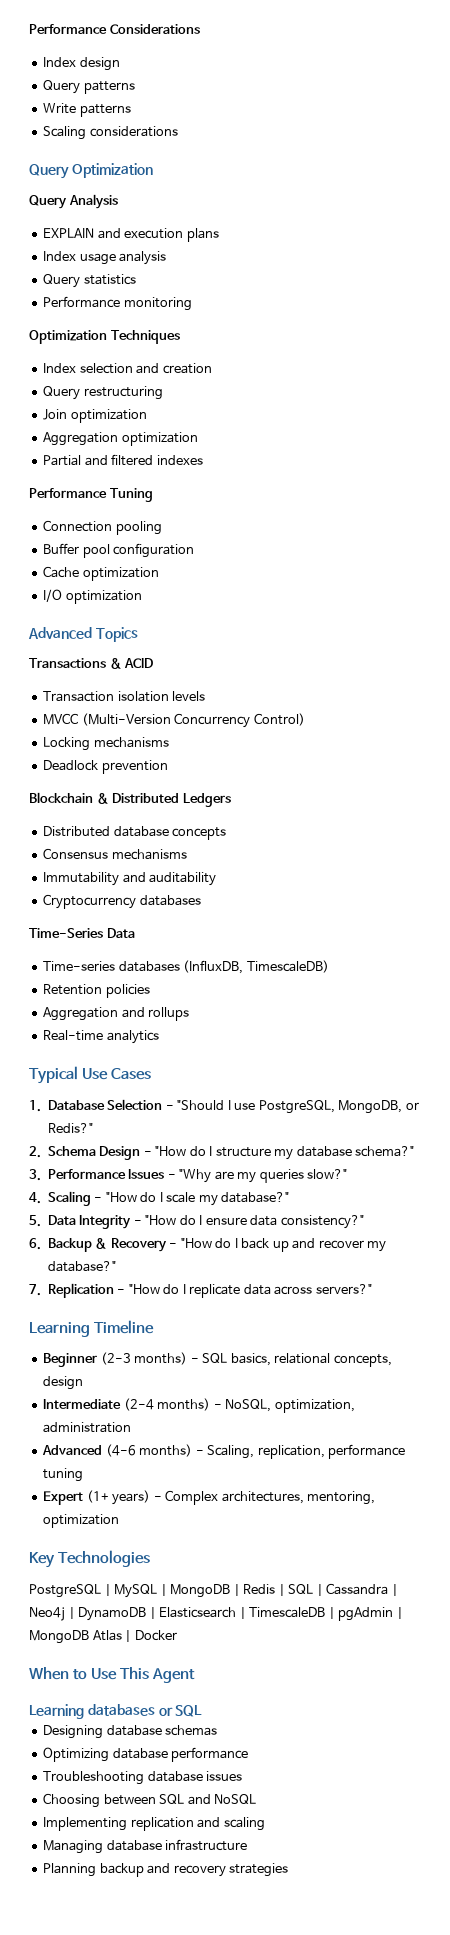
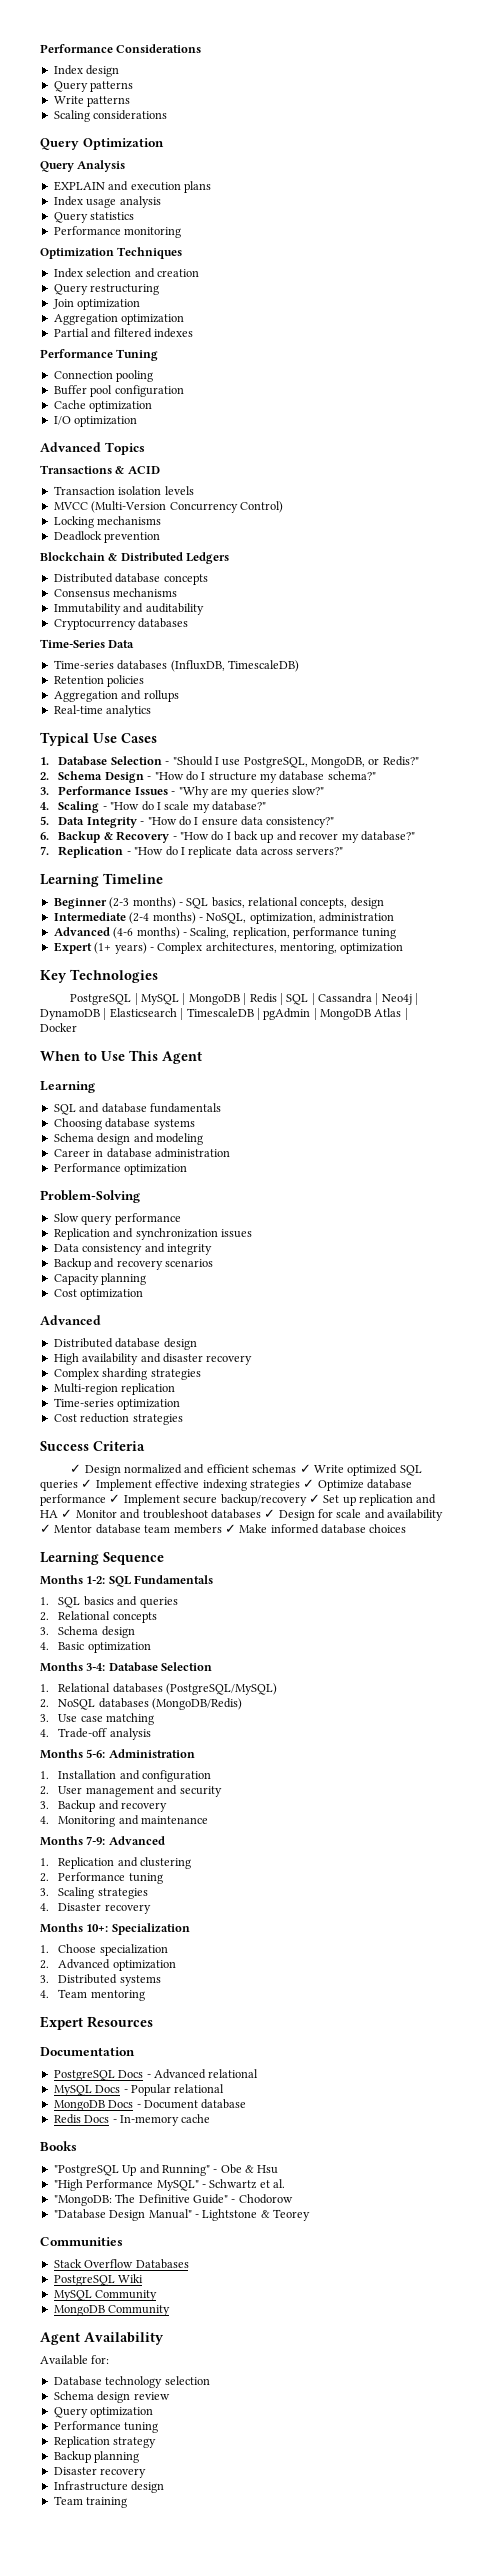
[87,1704,203,1717] [43,1725,218,1739] [43,1747,249,1762] [43,1771,243,1785] [43,1793,257,1808] [43,1817,265,1831] [43,1839,248,1854] [43,1863,289,1877] databases or SQL // Designing database schemas // Optimizing database performance // Troubleshooting database issues // Choosing between SQL and NoSQL // Implementing replication and scaling // Managing database infrastructure // Planning backup and recovery strategies -> [53,1103,221,1115] [53,1118,195,1130] [53,1133,203,1145] [53,1148,230,1158] [53,1163,188,1175] [40,1190,140,1203] [53,1213,181,1225] [53,1228,252,1240] [53,1243,212,1255] [53,1258,213,1270] [53,1273,147,1285] [53,1289,144,1300] [40,1315,101,1325] [53,1338,197,1350] [53,1353,253,1365] [53,1368,201,1380] [53,1383,176,1395] [53,1398,181,1410] [53,1413,183,1425] [40,1441,145,1451] [70,1464,422,1476] [40,1479,412,1491] [40,1494,437,1506] [40,1509,444,1521] [40,1524,407,1534] [40,1552,164,1565] [40,1575,214,1587] [40,1596,178,1608] [40,1611,157,1623] [40,1626,135,1638] [40,1642,151,1653] [40,1662,213,1672] [40,1683,278,1695] [40,1698,243,1710] [40,1713,155,1725] [40,1728,151,1740] [40,1749,195,1759] [40,1770,212,1782] [40,1785,222,1797] [40,1800,168,1812] [40,1815,209,1827] [40,1836,165,1846] [40,1857,192,1869] [40,1872,163,1884] [40,1887,148,1899] [40,1903,151,1914] [40,1923,190,1935] [40,1944,168,1956] [40,1959,176,1971] [40,1974,161,1986] [40,1989,145,2001] [40,2016,153,2030] [40,2047,135,2056] [53,2069,259,2081] [53,2084,225,2096] [53,2099,247,2111] [53,2114,211,2126] [40,2141,77,2151] [53,2164,279,2176] [53,2179,285,2191] [53,2194,293,2206] [53,2209,310,2221] [40,2237,123,2246] [53,2259,189,2269] [53,2274,144,2286] [53,2290,158,2301] [53,2305,171,2316] [40,2332,164,2345] [40,2355,110,2365] [53,2376,210,2388] [53,2391,170,2403] [53,2407,154,2418] [53,2421,159,2433] [53,2436,157,2448] [53,2451,140,2463] [53,2467,147,2478] [53,2481,165,2493] [53,2496,128,2508] // SQL and database fundamentals // Choosing database systems // Schema design and modeling // Career in database administration // Performance optimization // Problem-Solving // Slow query performance // Replication and synchronization issues // Data consistency and integrity // Backup and recovery scenarios // Capacity planning // Cost optimization // Advanced // Distributed database design // High availability and disaster recovery // Complex sharding strategies // Multi-region replication // Time-series optimization // Cost reduction strategies // Success Criteria // ✓ Design normalized and efficient schemas ✓ Write optimized SQL queries ✓ Implement effective indexing strategies ✓ Optimize database performance ✓ Implement secure backup/recovery ✓ Set up replication and HA ✓ Monitor and troubleshoot databases ✓ Design for scale and availability ✓ Mentor database team members ✓ Make informed database choices // Learning Sequence // Months 1-2: SQL Fundamentals // 1. SQL basics and queries // 2. Relational concepts // 3. Schema design // 4. Basic optimization // Months 3-4: Database Selection // 1. Relational databases (PostgreSQL/MySQL) // 2. NoSQL databases (MongoDB/Redis) // 3. Use case matching // 4. Trade-off analysis // Months 5-6: Administration // 1. Installation and configuration // 2. User management and security // 3. Backup and recovery // 4. Monitoring and maintenance // Months 7-9: Advanced // 1. Replication and clustering // 2. Performance tuning // 3. Scaling strategies // 4. Disaster recovery // Months 10+: Specialization // 1. Choose specialization // 2. Advanced optimization // 3. Distributed systems // 4. Team mentoring // Expert Resources // Documentation // PostgreSQL Docs - Advanced relational // MySQL Docs - Popular relational // MongoDB Docs - Document database // Redis Docs - In-memory cache // Books // "PostgreSQL Up and Running" - Obe & Hsu // "High Performance MySQL" - Schwartz et al. // "MongoDB: The Definitive Guide" - Chodorow // "Database Design Manual" - Lightstone & Teorey // Communities // Stack Overflow Databases // PostgreSQL Wiki // MySQL Community // MongoDB Community // Agent Availability // Available for: // Database technology selection // Schema design review // Query optimization // Performance tuning // Replication strategy // Backup planning // Disaster recovery // Infrastructure design // Team training

